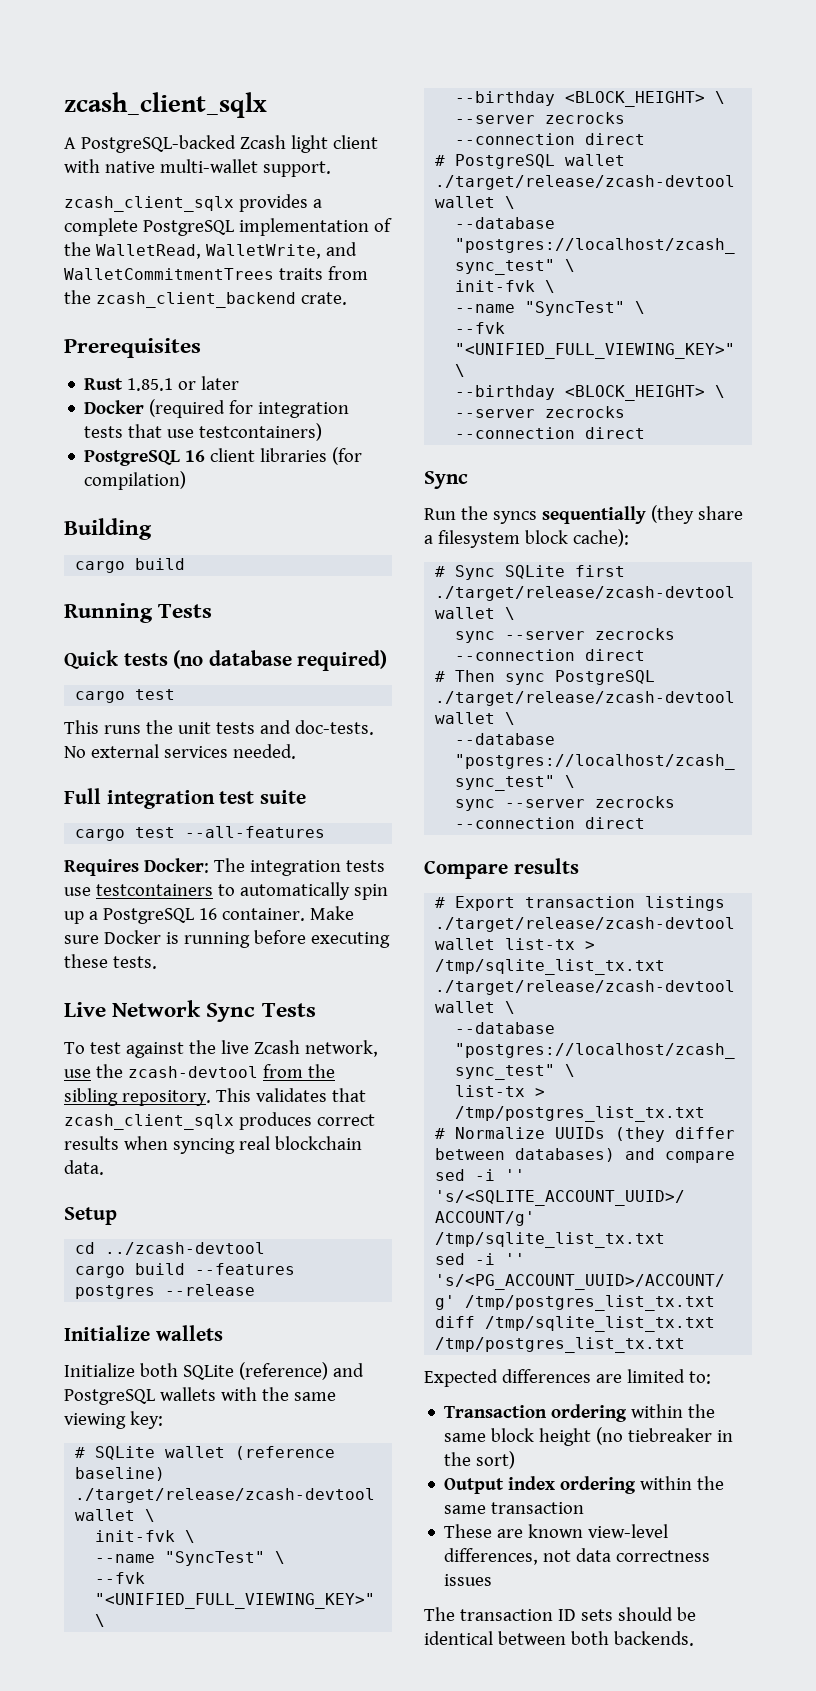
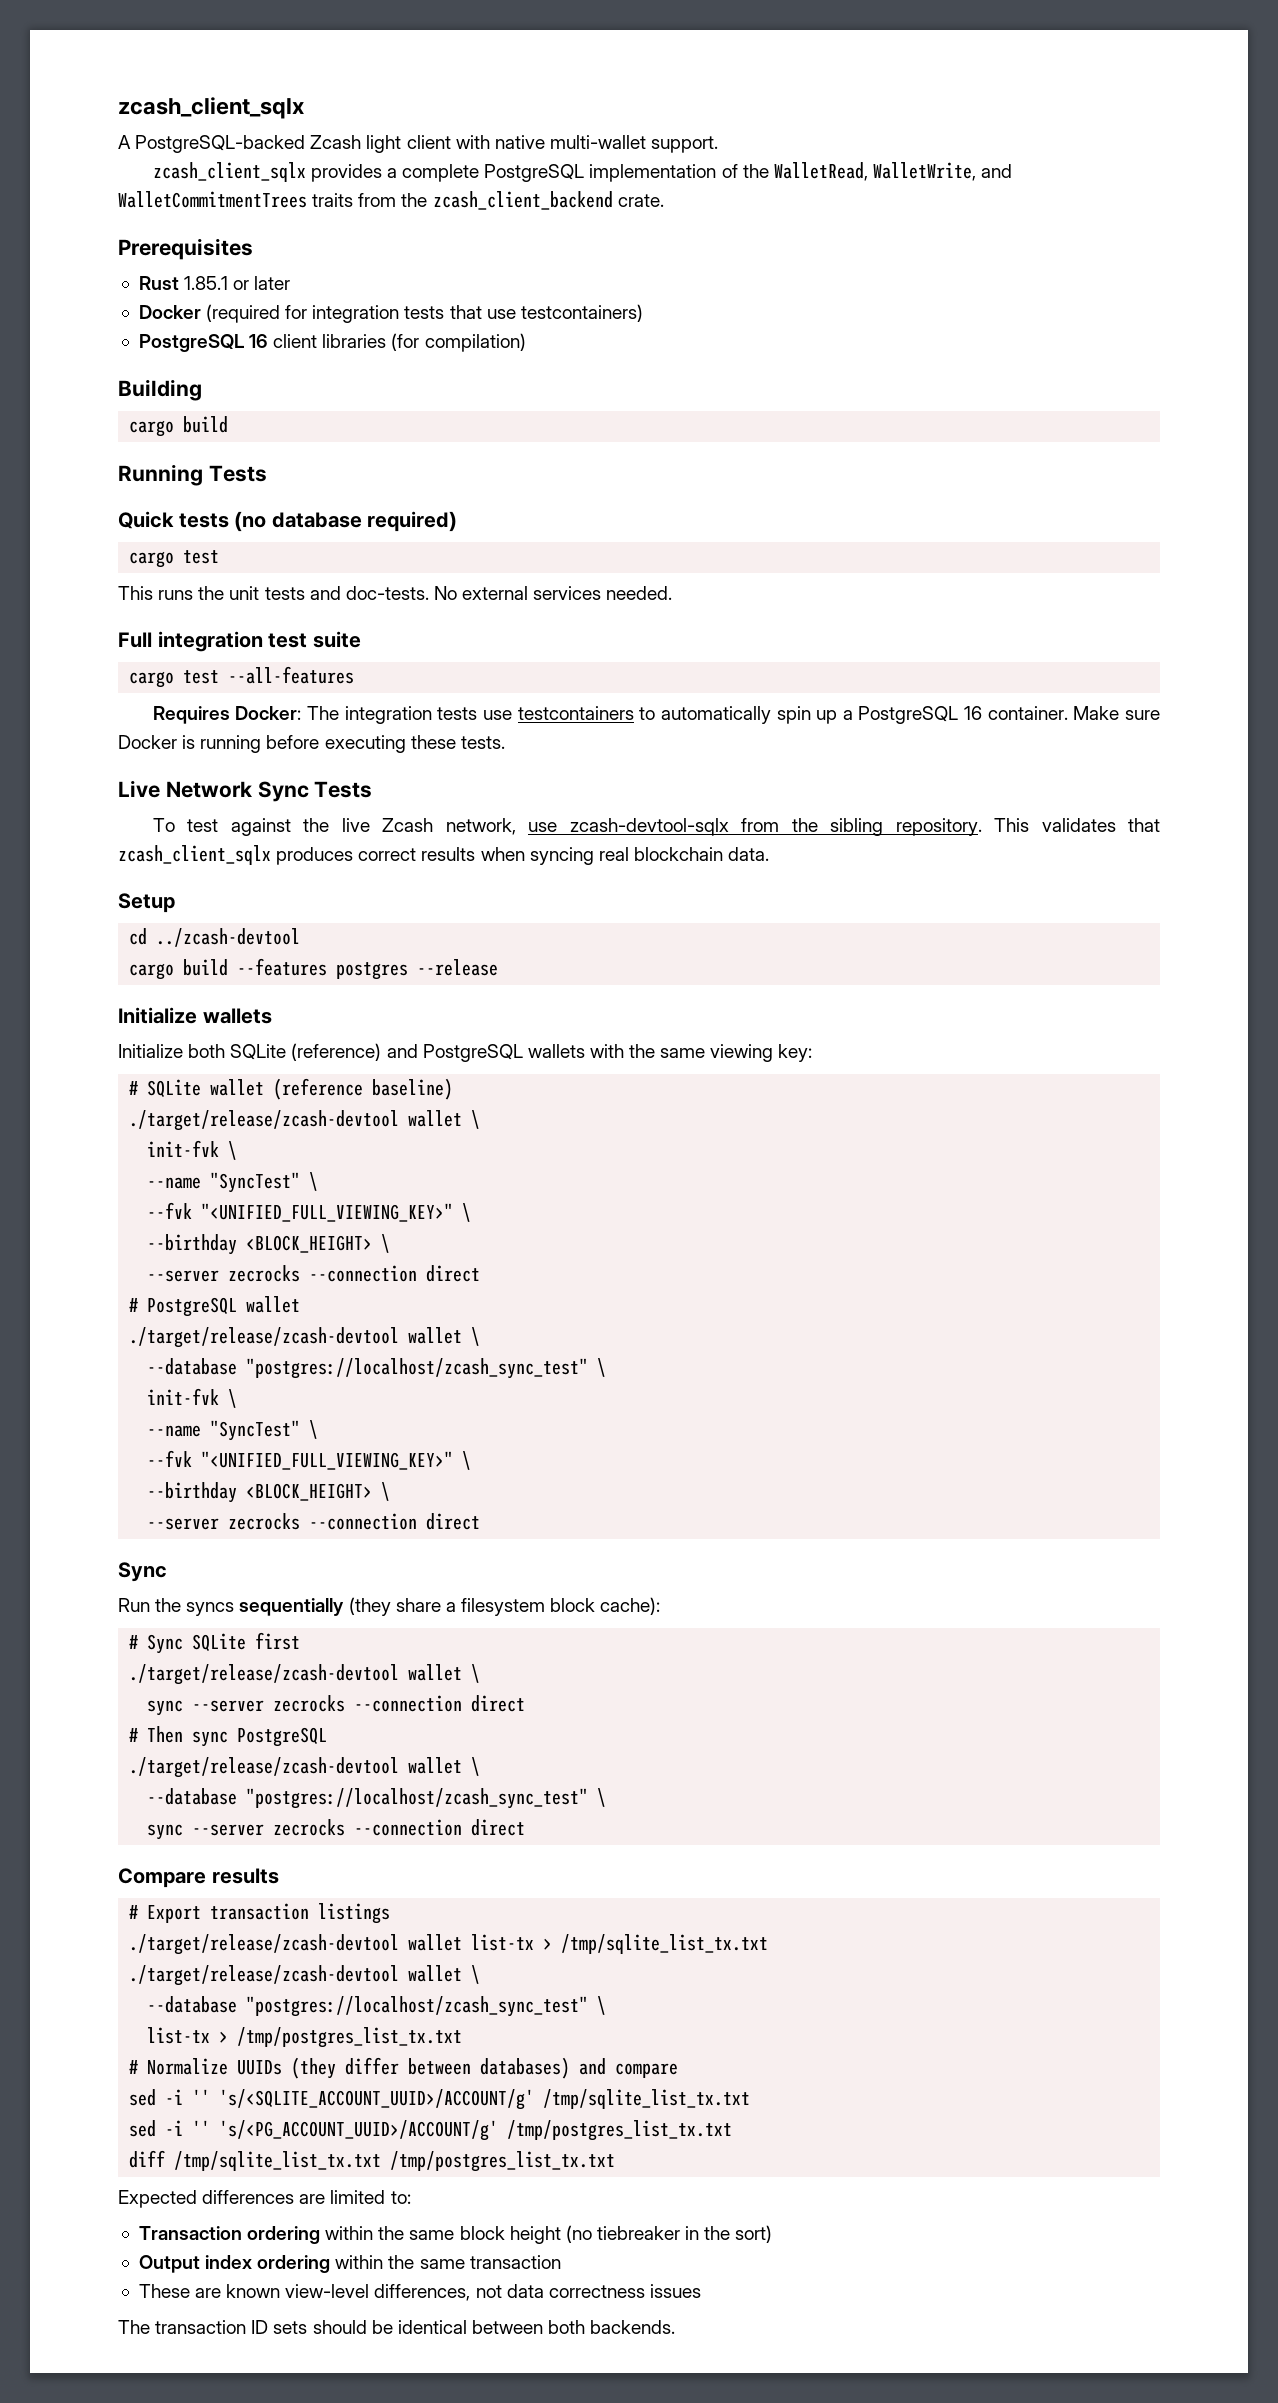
[95,1064,258,1078] the zcash-devtool -> [569,818,729,836] zcash-devtool-sqlx

